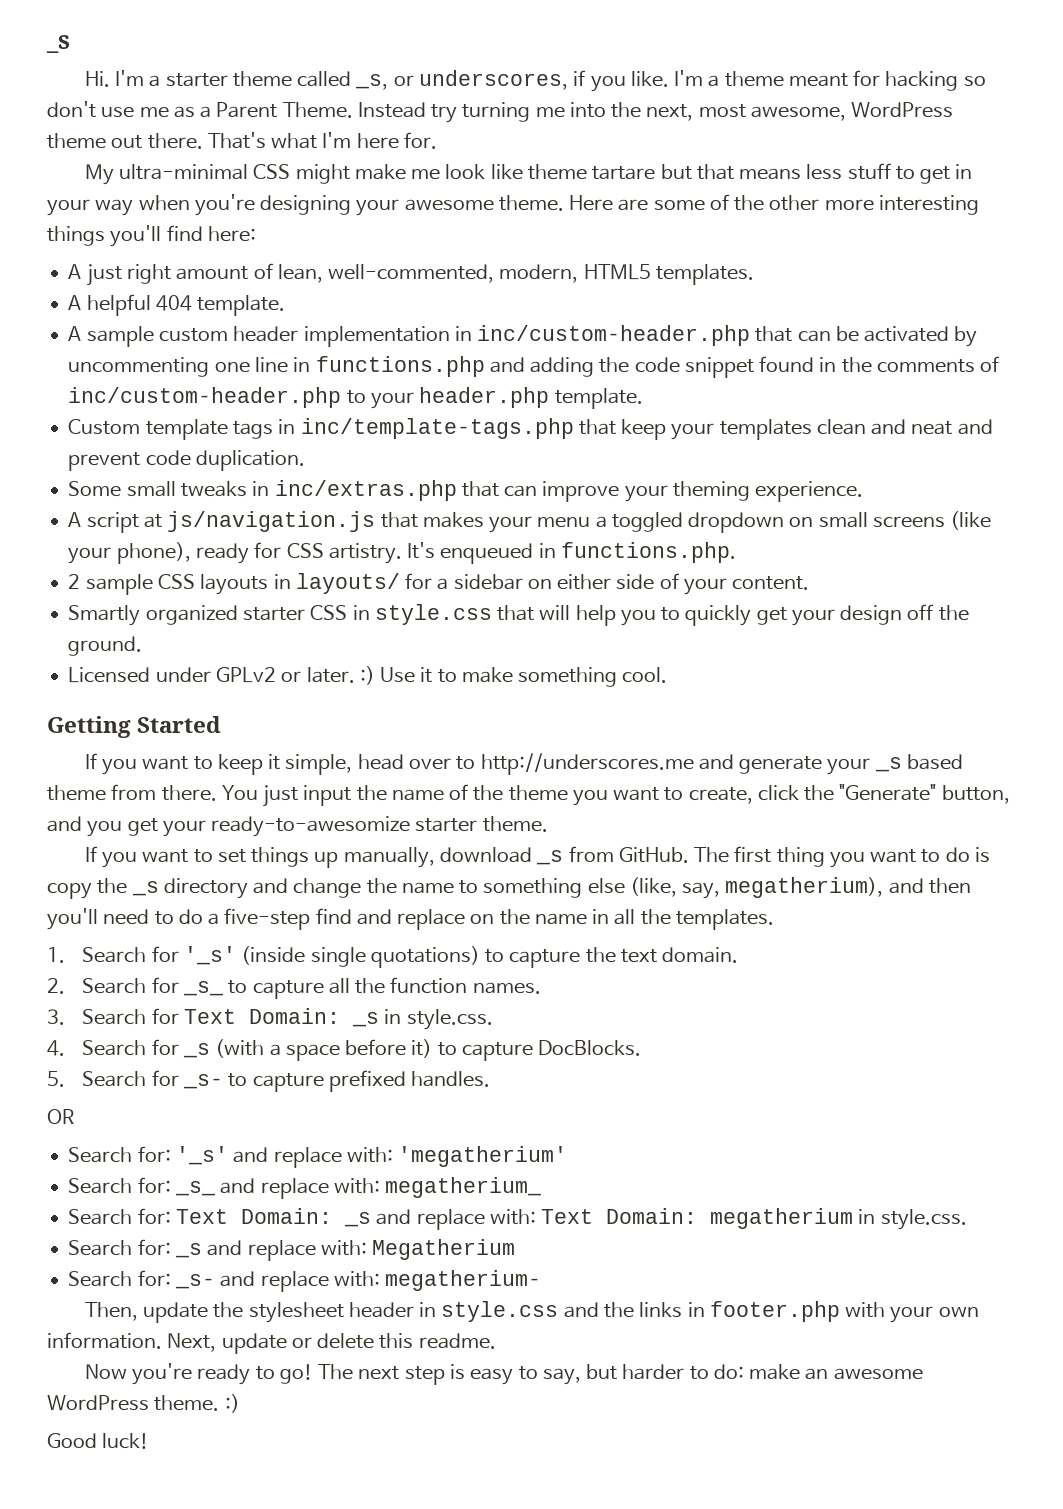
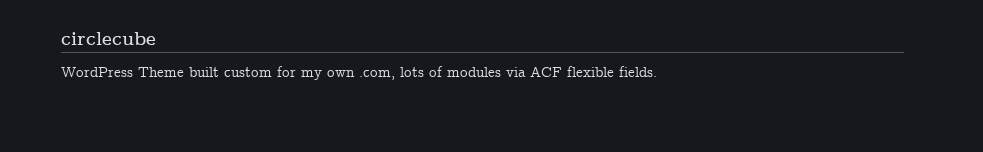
[46,35,70,53] [84,70,986,92] [47,101,954,123] [47,132,437,149] [84,163,973,185] [47,194,979,216] [47,225,256,247] [68,263,754,286] [68,294,286,316] [68,325,978,347] [68,356,1000,378] [68,387,643,409] [68,418,993,440] [68,450,305,471] [68,480,864,502] [68,511,992,533] [68,542,736,564] [68,573,810,595] [68,604,969,626] [68,636,143,656] [68,666,668,687] [47,716,222,738] [84,753,963,775] [47,784,1010,807] [47,816,548,837] [84,846,990,868] [47,877,971,899] [47,908,774,930] [47,946,739,968] [47,977,541,999] [47,1008,493,1030] [47,1039,642,1061] [47,1070,491,1092] [47,1109,74,1124] [68,1146,568,1168] [68,1177,542,1199] [68,1208,967,1230] [68,1239,516,1261] [68,1270,542,1292] [84,1301,979,1323] [47,1332,496,1354] [84,1363,923,1385] [47,1394,240,1413] [47,1433,150,1449] _s // Hi. I'm a starter theme called _s, or underscores, if you like. I'm a theme meant for hacking so don't use me as a Parent Theme. Instead try turning me into the next, most awesome, WordPress theme out there. That's what I'm here for. // My ultra-minimal CSS might make me look like theme tartare but that means less stuff to get in your way when you're designing your awesome theme. Here are some of the other more interesting things you'll find here: // A just right amount of lean, well-commented, modern, HTML5 templates. // A helpful 404 template. // A sample custom header implementation in inc/custom-header.php that can be activated by uncommenting one line in functions.php and adding the code snippet found in the comments of inc/custom-header.php to your header.php template. // Custom template tags in inc/template-tags.php that keep your templates clean and neat and prevent code duplication. // Some small tweaks in inc/extras.php that can improve your theming experience. // A script at js/navigation.js that makes your menu a toggled dropdown on small screens (like your phone), ready for CSS artistry. It's enqueued in functions.php. // 2 sample CSS layouts in layouts/ for a sidebar on either side of your content. // Smartly organized starter CSS in style.css that will help you to quickly get your design off the ground. // Licensed under GPLv2 or later. :) Use it to make something cool. // Getting Started // If you want to keep it simple, head over to http://underscores.me and generate your _s based theme from there. You just input the name of the theme you want to create, click the "Generate" button, and you get your ready-to-awesomize starter theme. // If you want to set things up manually, download _s from GitHub. The first thing you want to do is copy the _s directory and change the name to something else (like, say, megatherium), and then you'll need to do a five-step find and replace on the name in all the templates. // 1. Search for '_s' (inside single quotations) to capture the text domain. // 2. Search for _s_ to capture all the function names. // 3. Search for Text Domain: _s in style.css. // 4. Search for _s (with a space before it) to capture DocBlocks. // 5. Search for _s- to capture prefixed handles. // OR // Search for: '_s' and replace with: 'megatherium' // Search for: _s_ and replace with: megatherium_ // Search for: Text Domain: _s and replace with: Text Domain: megatherium in style.css. // Search for: _s and replace with: Megatherium // Search for: _s- and replace with: megatherium- // Then, update the stylesheet header in style.css and the links in footer.php with your own information. Next, update or delete this readme. // Now you're ready to go! The next step is easy to say, but harder to do: make an awesome WordPress theme. :) // Good luck! -> [61,32,156,45] [61,66,657,80] circlecube // WordPress Theme built custom for my own .com, lots of modules via ACF flexible fields.

